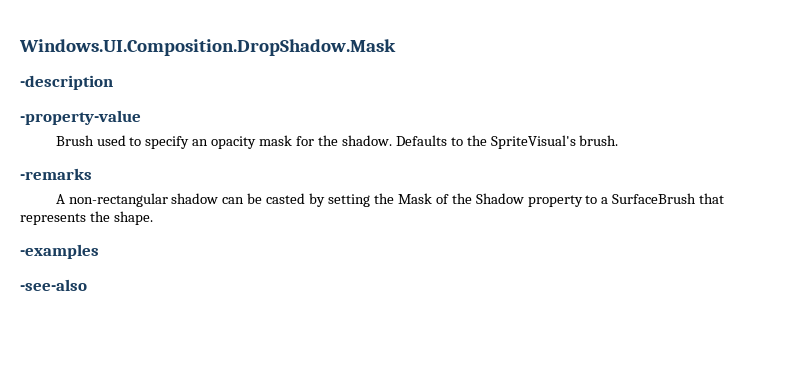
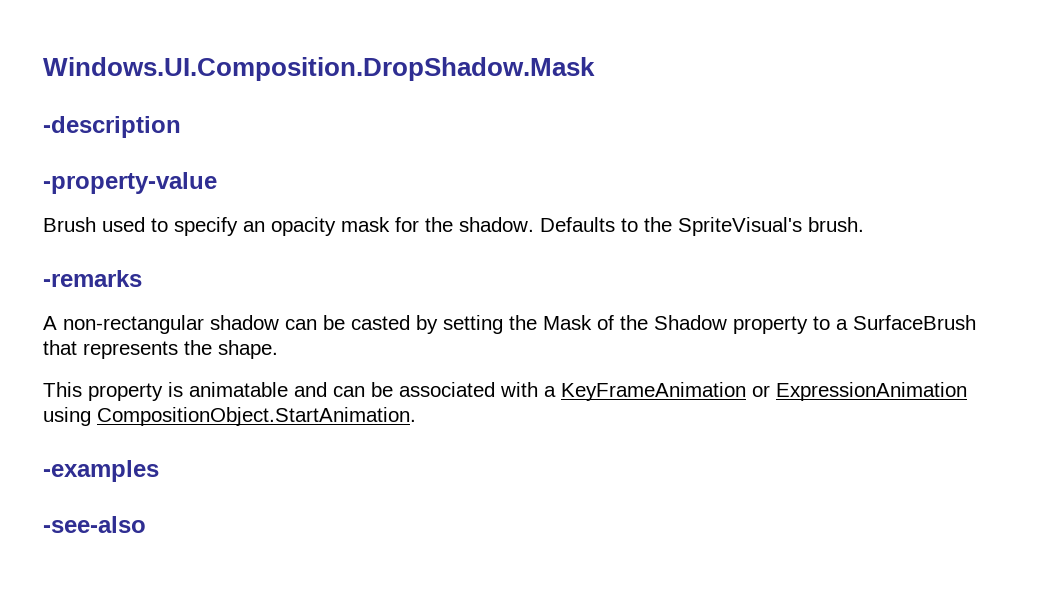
(153, 218) none -> [43,382,967,401] [43,407,416,426] // This property is animatable and can be associated with a KeyFrameAnimation or ExpressionAnimation using CompositionObject.StartAnimation.

